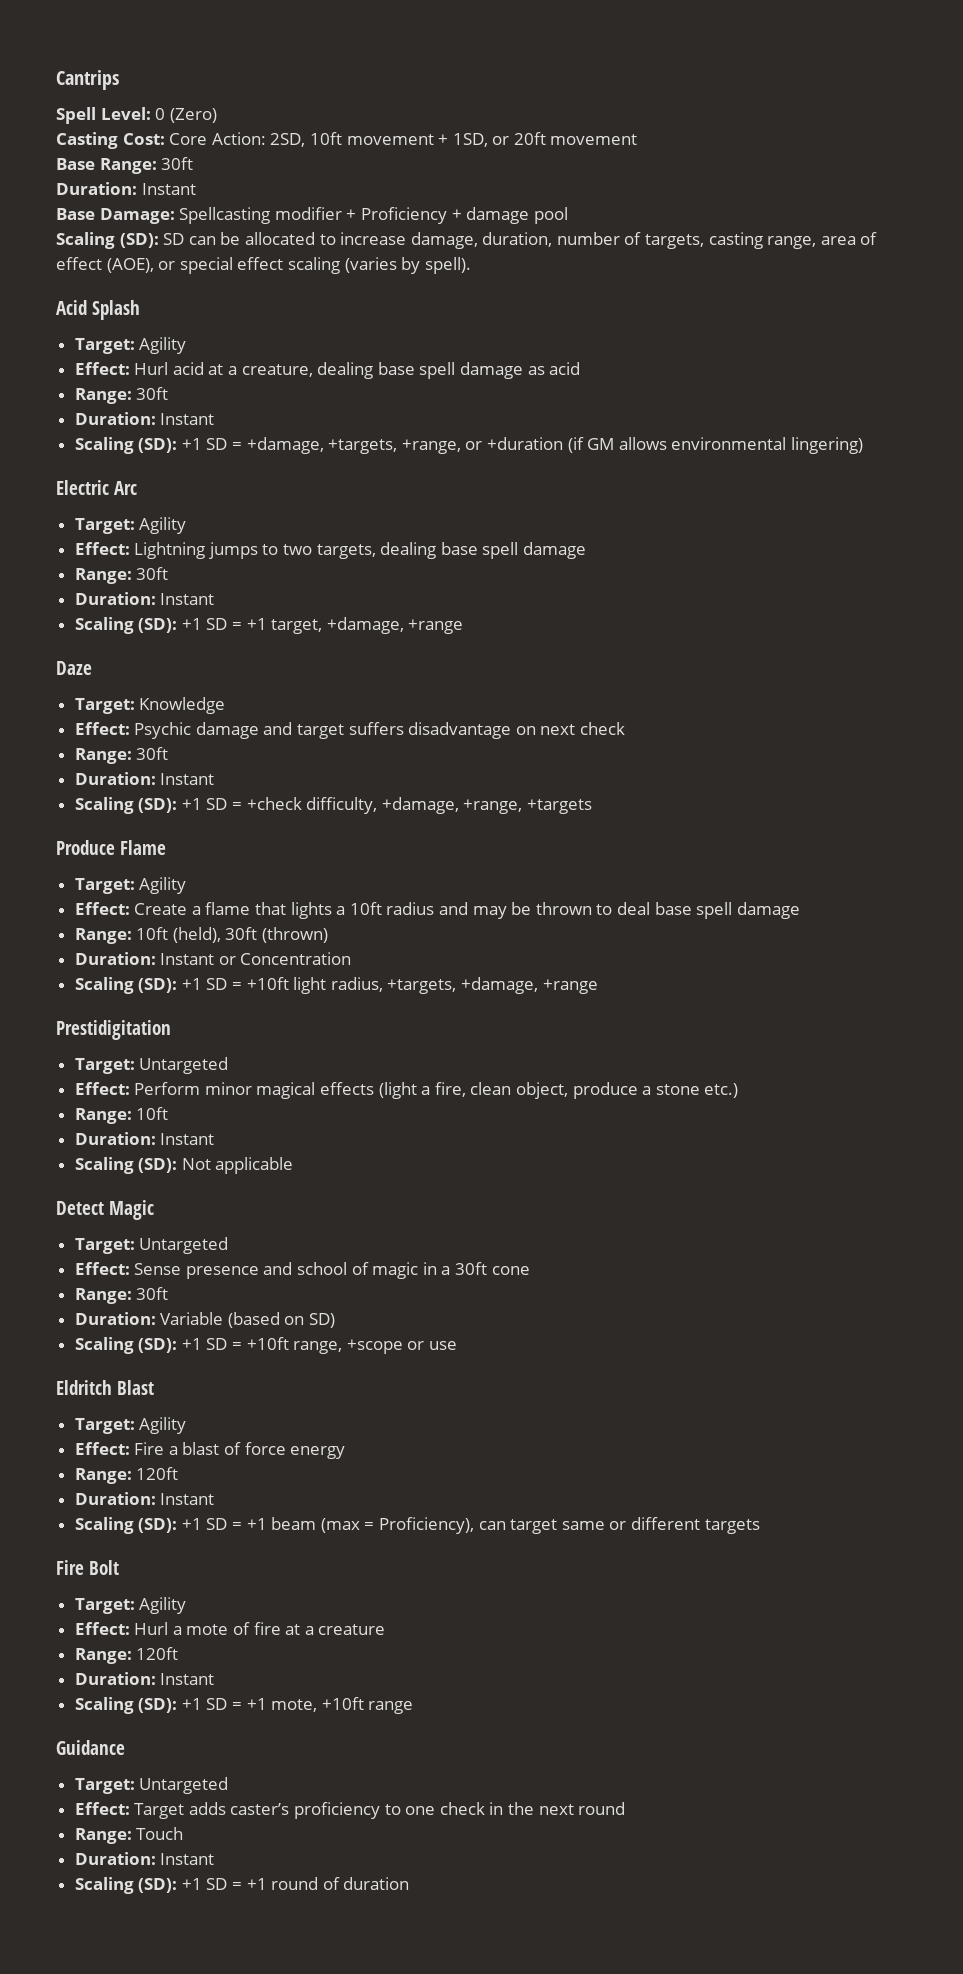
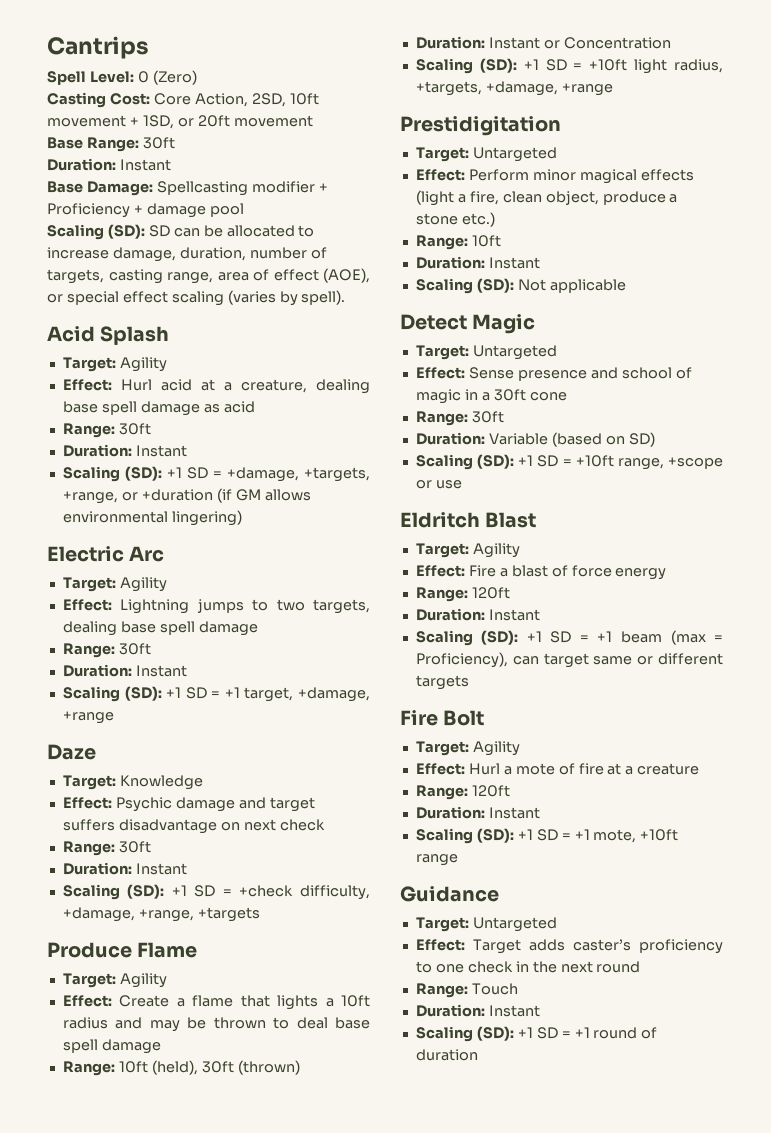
[211,132,266,145] Action: -> [194,93,248,107] Action,

